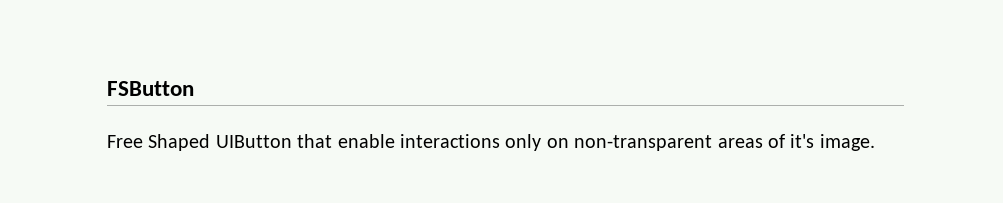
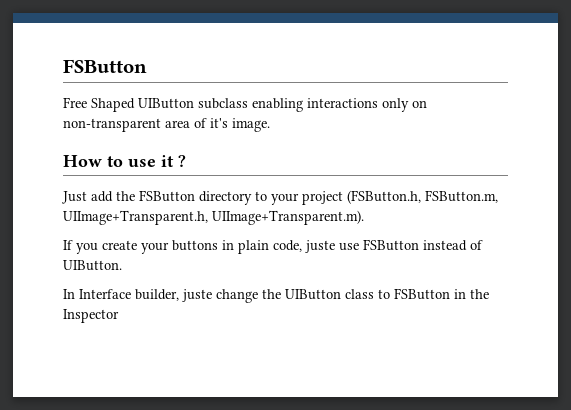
[297,134,395,148] that enable -> [198,98,303,112] subclass enabling
[717,138,763,148] areas -> [165,120,190,128] area
(875, 142) none -> [63,155,186,167] [62,190,498,205] [63,210,364,225] [63,239,483,254] [63,260,122,271] [63,288,489,303] [63,309,119,323] // How to use it ? // Just add the FSButton directory to your project (FSButton.h, FSButton.m, UIImage+Transparent.h, UIImage+Transparent.m). // If you create your buttons in plain code, juste use FSButton instead of UIButton. // In Interface builder, juste change the UIButton class to FSButton in the Inspector

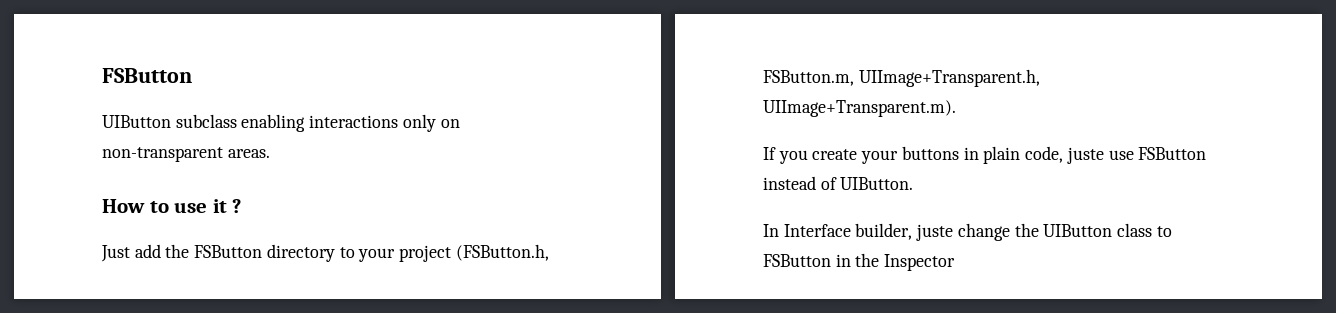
[63,97,135,112] Free Shaped -> (192, 75) none
[165,118,270,132] area of it's image. -> [227,149,270,158] areas.

